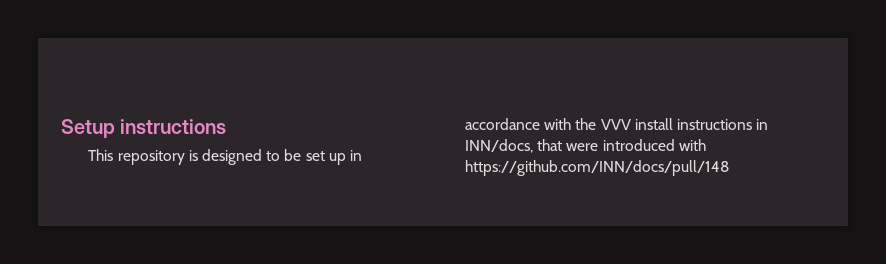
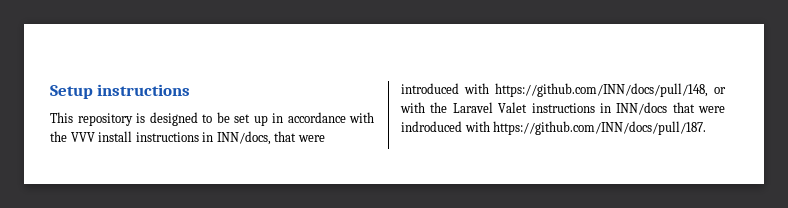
[465,160,729,176] https://github.com/INN/docs/pull/148 -> [495,83,726,97] [400,102,725,115] [401,121,707,135] https://github.com/INN/docs/pull/148, or with the Laravel Valet instructions in INN/docs that were indroduced with https://github.com/INN/docs/pull/187.

